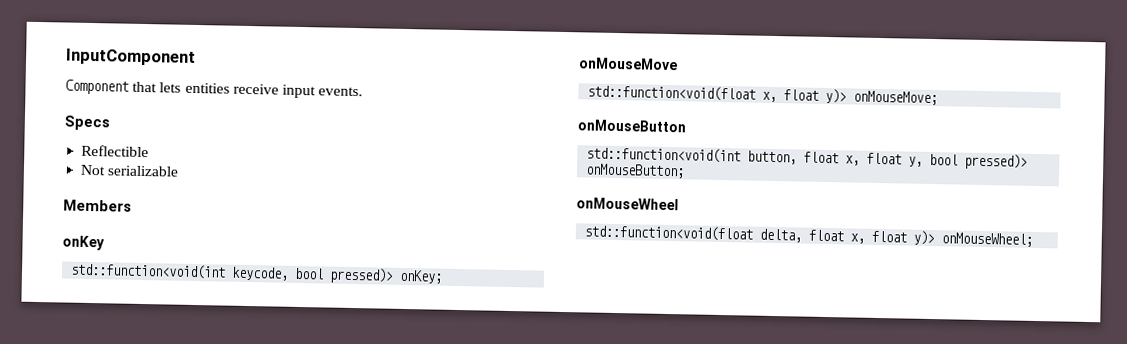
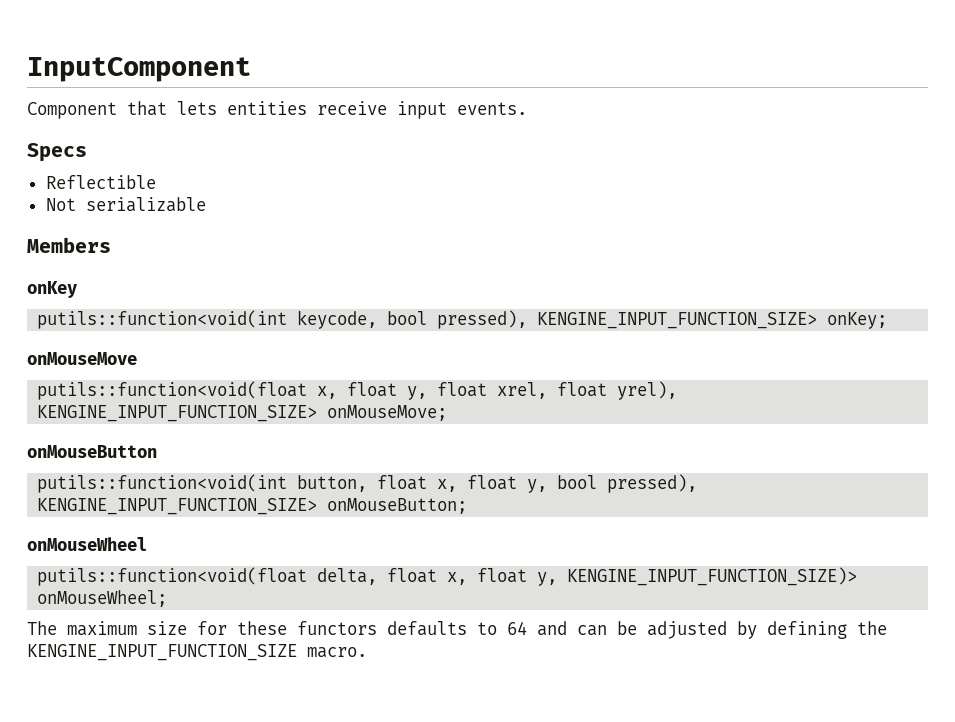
[70,262,227,280] std::function<void(int -> [37,310,288,329] putils::function<void(int
[329,267,395,284] pressed)> -> [437,310,818,329] pressed), KENGINE_INPUT_FUNCTION_SIZE>
[587,84,848,104] std::function<void(float x, float y)> -> [37,381,678,400] [37,405,318,422] putils::function<void(float x, float y, float xrel, float yrel), KENGINE_INPUT_FUNCTION_SIZE>
[586,146,742,164] std::function<void(int -> [37,474,288,493] putils::function<void(int
[964,153,1029,170] pressed)> -> [607,474,698,493] [37,498,318,515] pressed), KENGINE_INPUT_FUNCTION_SIZE>
[584,224,754,242] std::function<void(float -> [37,567,308,586] putils::function<void(float
[913,230,936,246] y)> -> [537,567,858,586] y, KENGINE_INPUT_FUNCTION_SIZE)>
(1034, 239) none -> [27,621,887,639] [27,644,367,661] // The maximum size for these functors defaults to 64 and can be adjusted by defining the KENGINE_INPUT_FUNCTION_SIZE macro.

